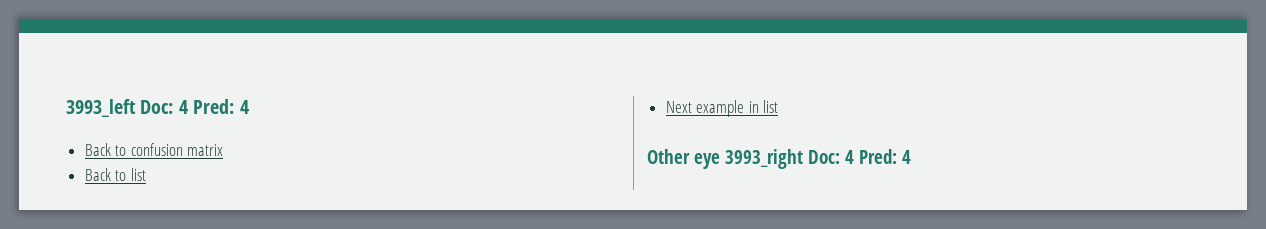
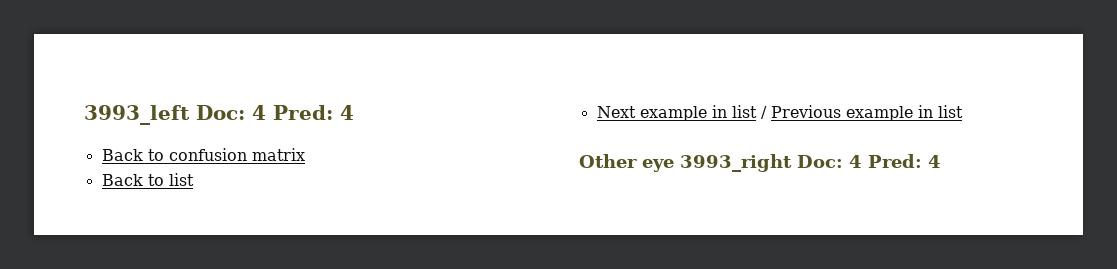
(779, 106) none -> [760,105,963,121] / Previous example in list

